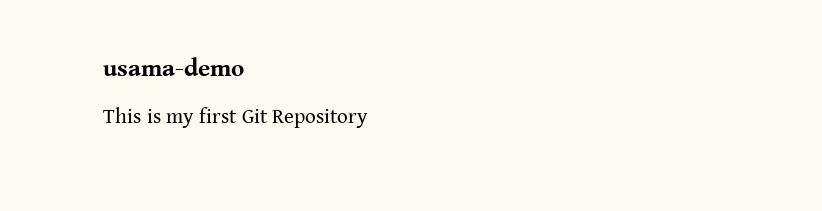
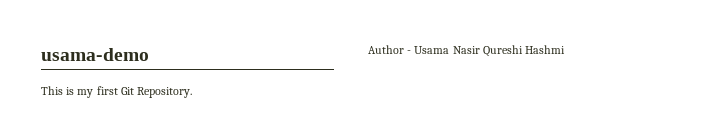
[272,109,369,128] Repository -> [137,87,193,98] [368,45,566,57] Repository. // Author - Usama Nasir Qureshi Hashmi

